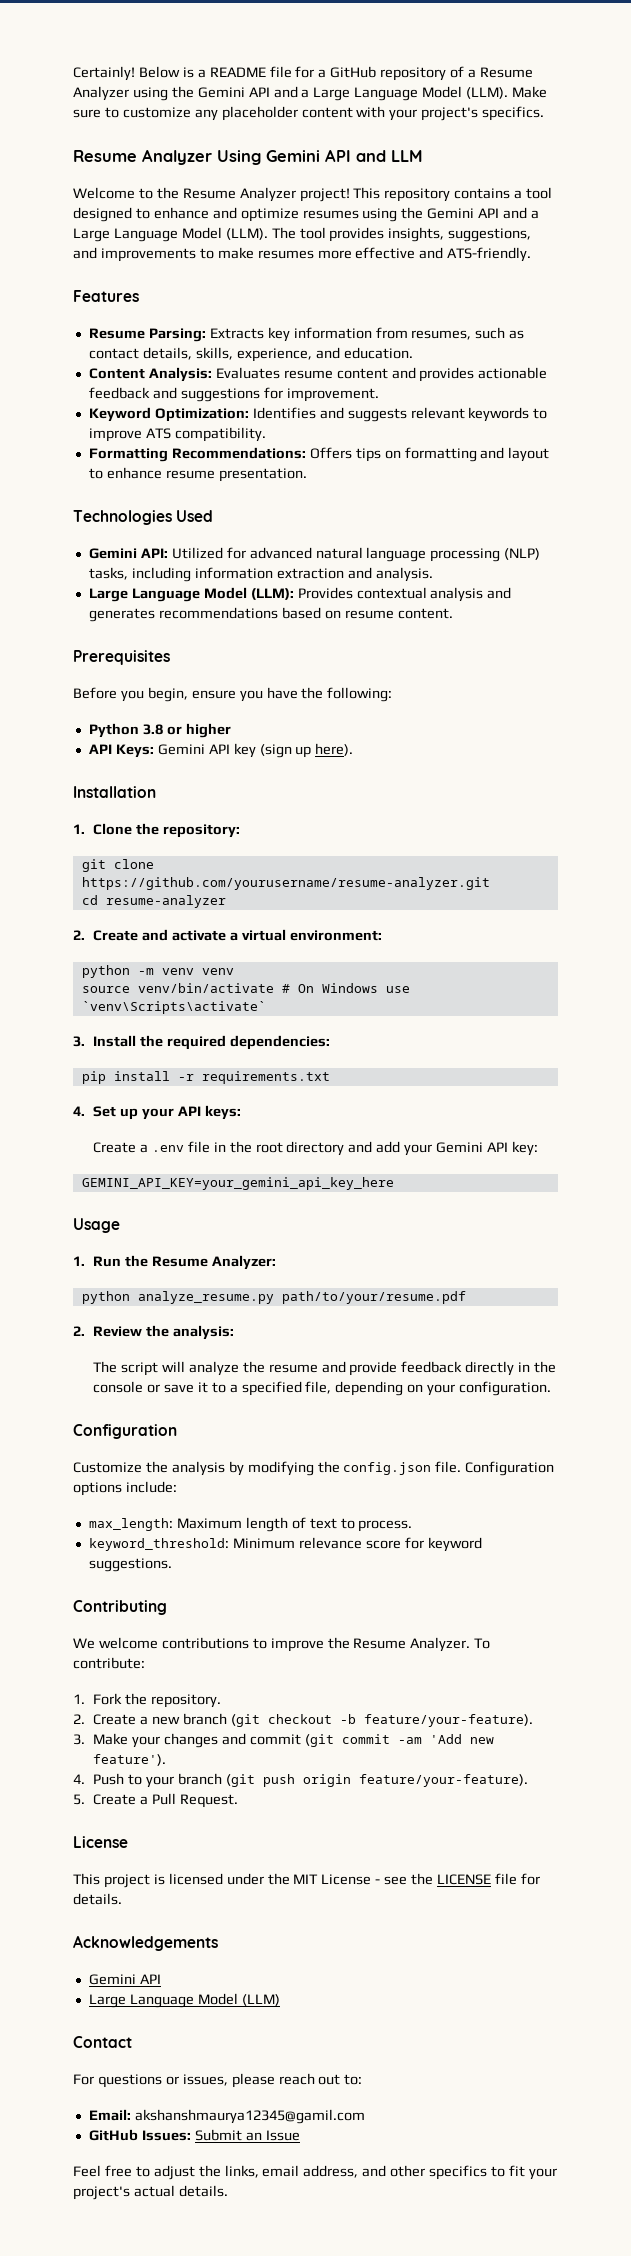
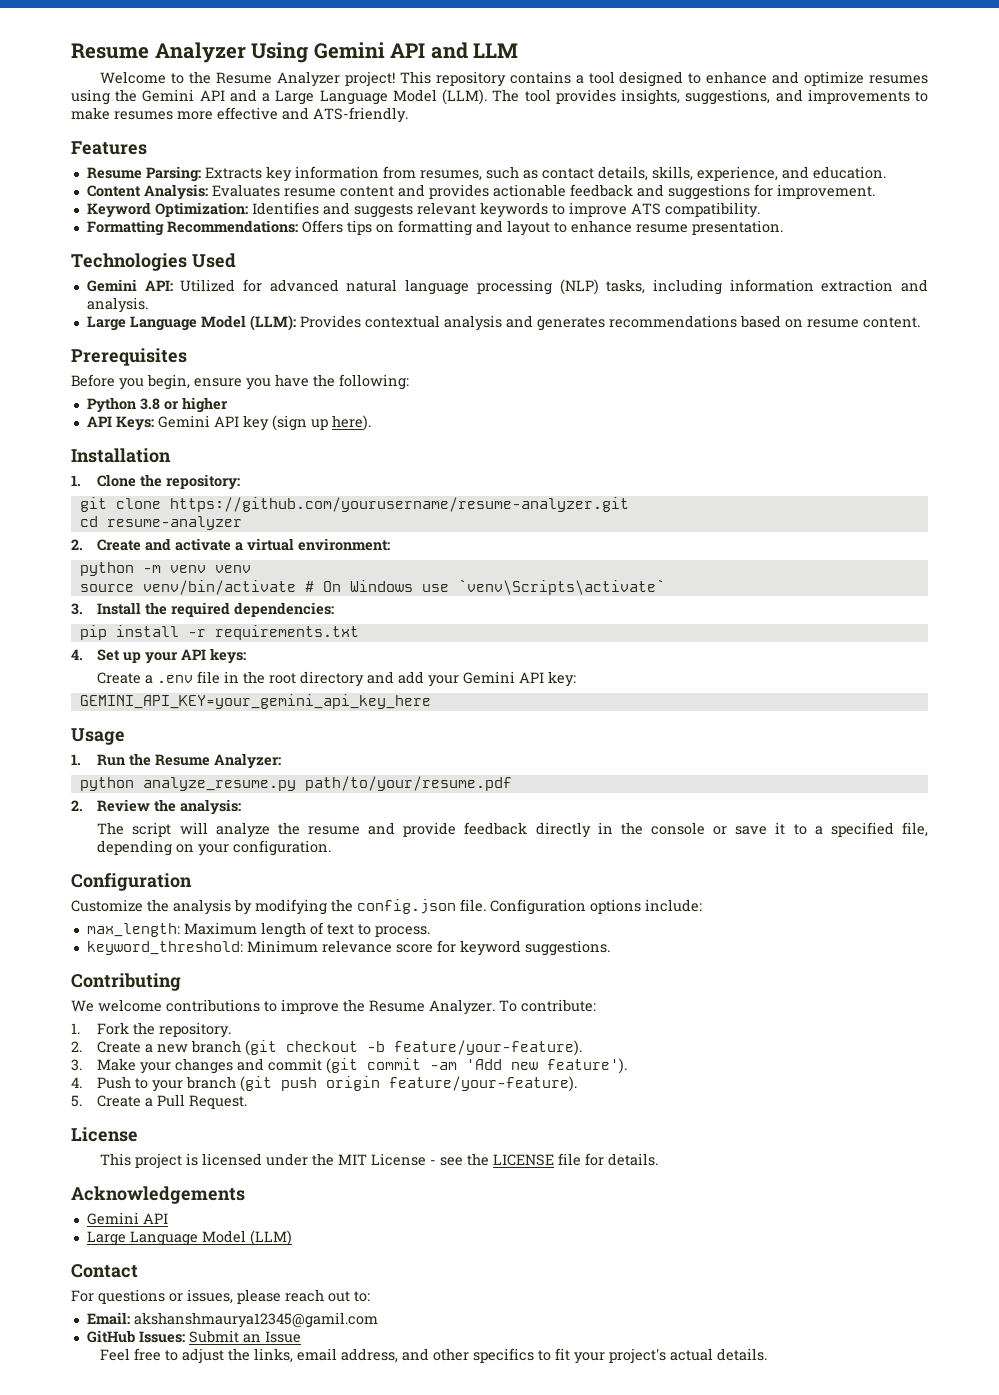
[73,66,533,81] [73,86,548,101] [73,106,545,121] Certainly! Below is a README file for a GitHub repository of a Resume Analyzer using the Gemini API and a Large Language Model (LLM). Make sure to customize any placeholder content with your project's specifics. // -> (71, 51) none

